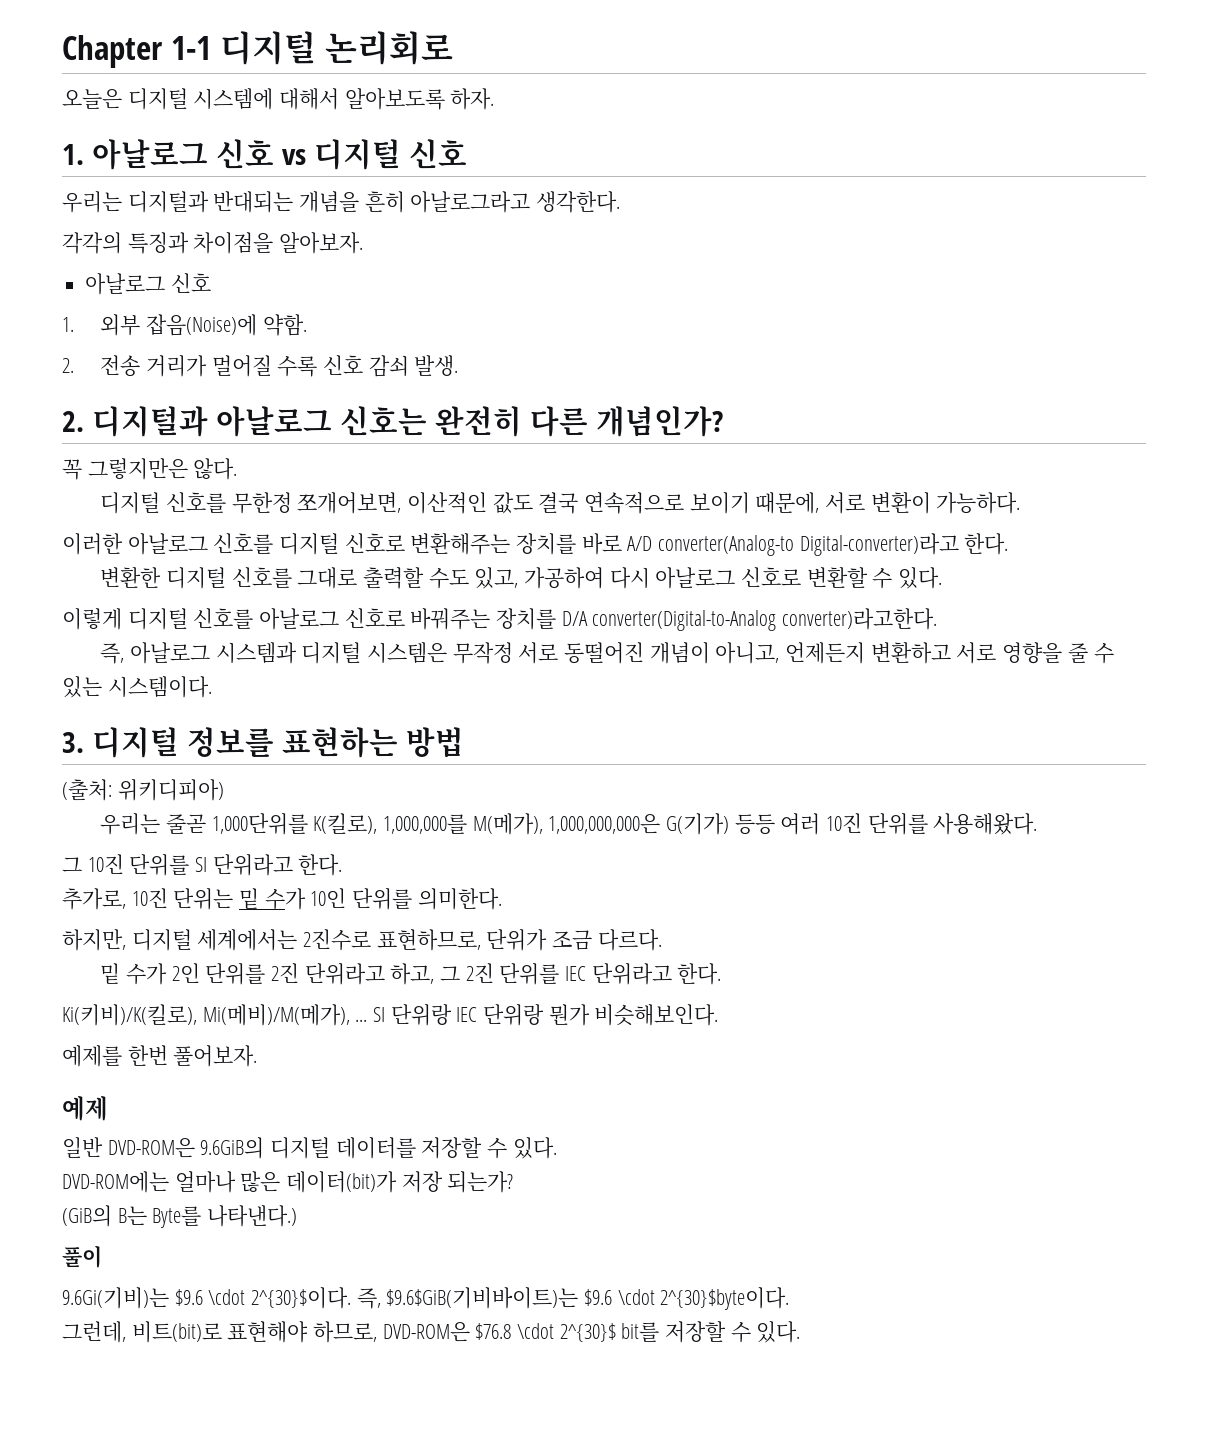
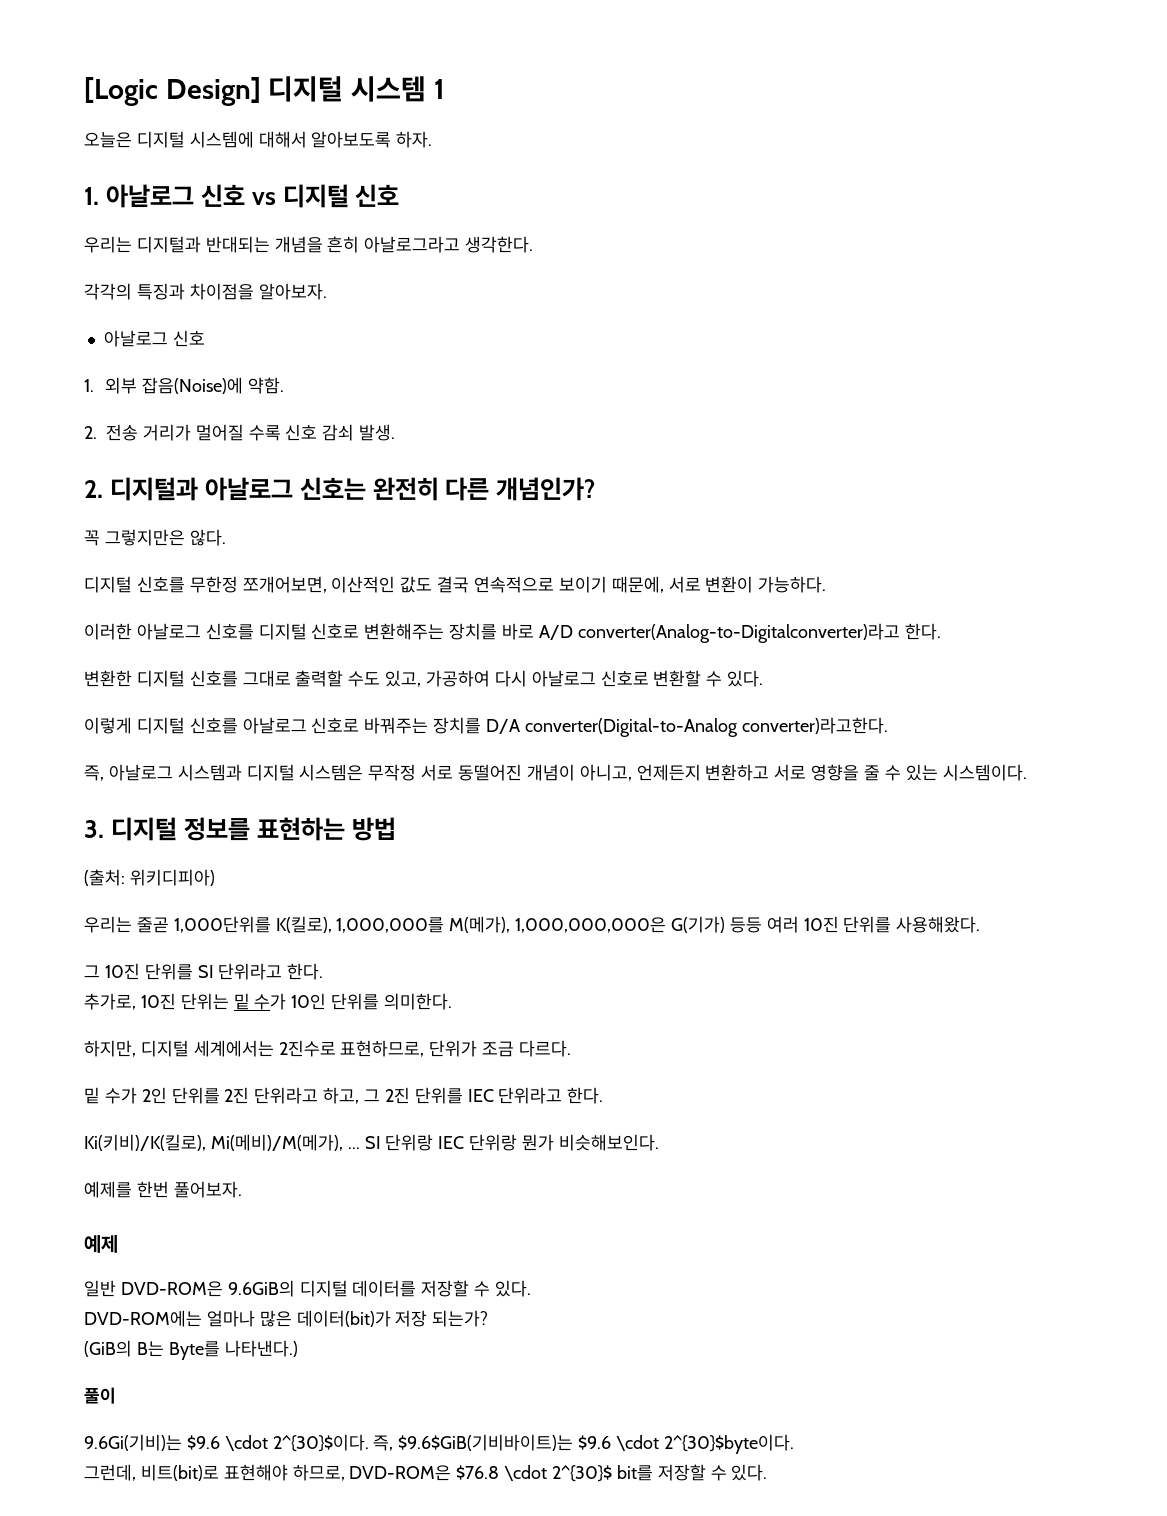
[62,31,453,68] Chapter 1-1 디지털 논리회로 -> [84,76,445,106] [Logic Design] 디지털 시스템 1
[658,533,959,556] converter(Analog-to Digital-converter)라고 -> [577,623,900,643] converter(Analog-to-Digitalconverter)라고

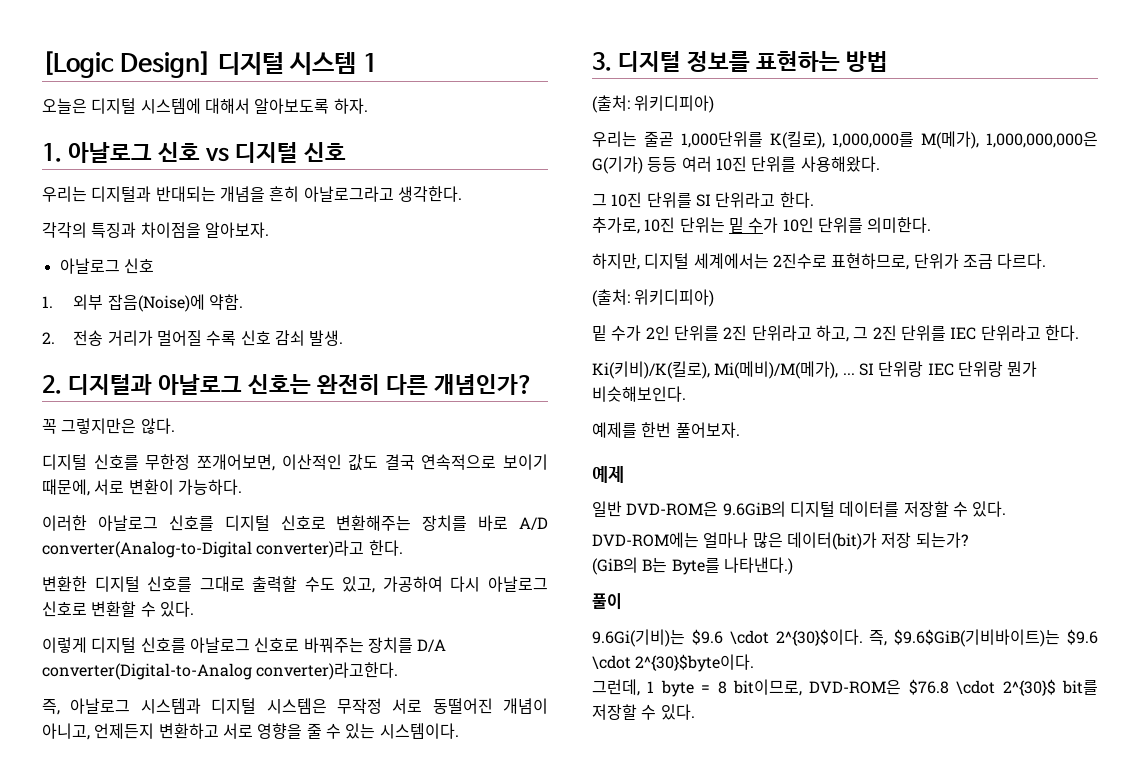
[577,623,900,643] converter(Analog-to-Digitalconverter)라고 -> [42,540,365,558] converter(Analog-to-Digital converter)라고
(572, 1048) none -> [592,289,715,307] // (출처: 위키디피아)
[140,1464,345,1481] 비트(bit)로 표현해야 하므로, -> [647,679,802,697] 1 byte = 8 bit이므로,

